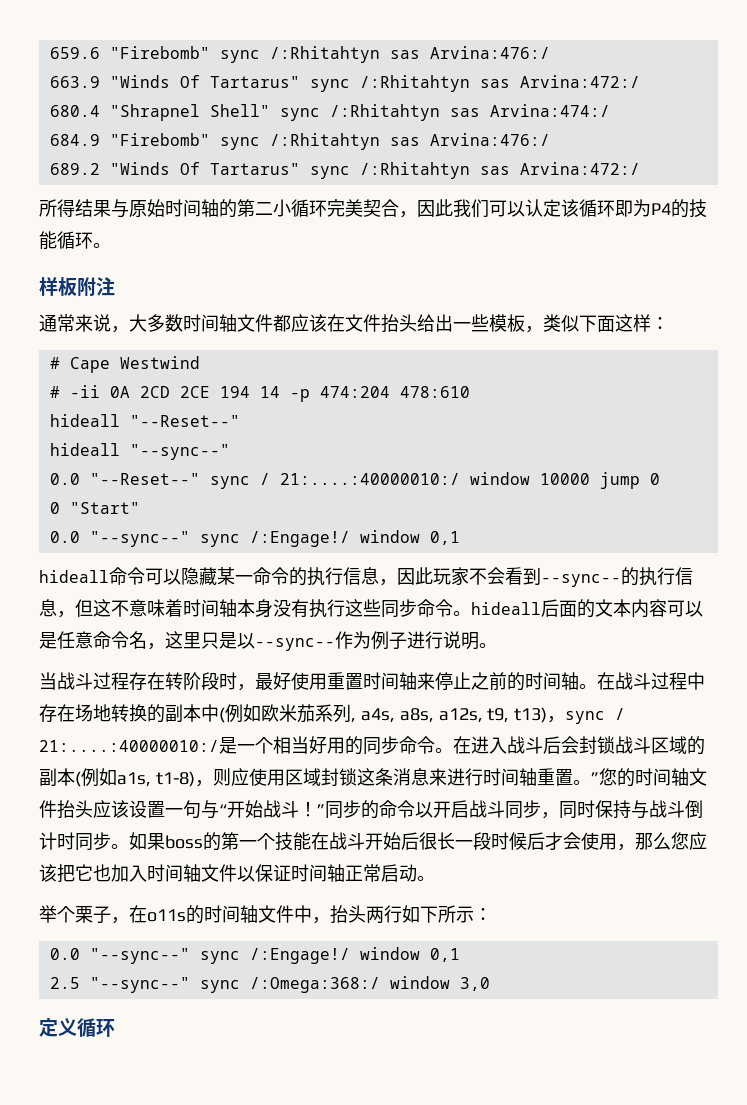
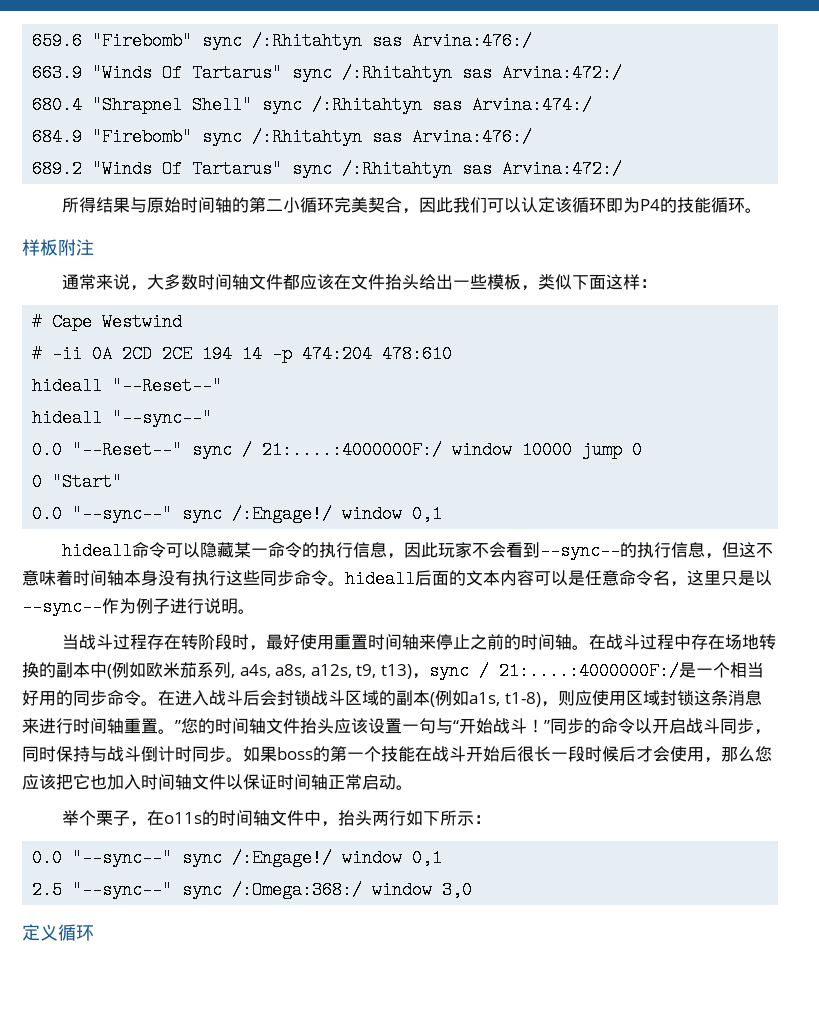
[279,473,460,485] 21:....:40000010:/ -> [262,441,443,459] 21:....:4000000F:/
[39,740,219,752] 21:....:40000010:/ -> [498,662,679,680] 21:....:4000000F:/

